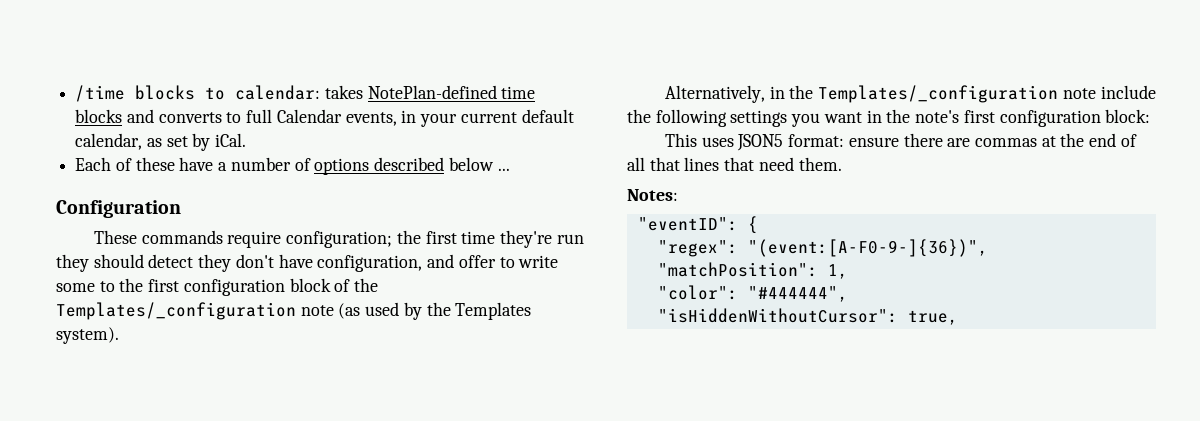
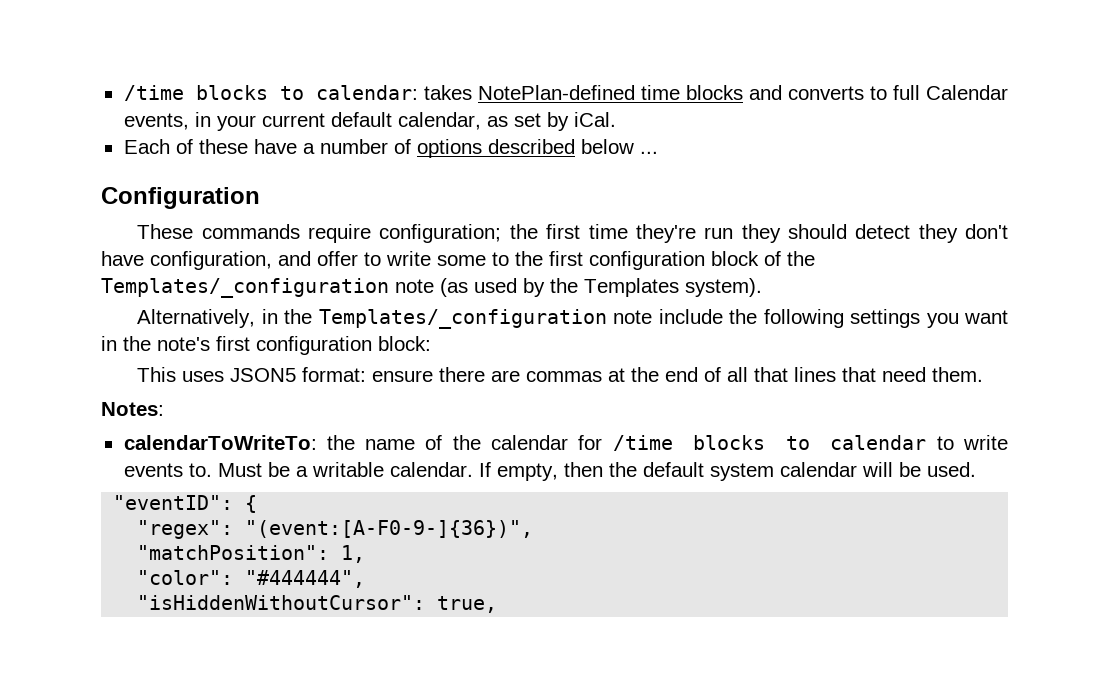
(678, 195) none -> [123,435,1009,451] [123,462,976,481] // calendarToWriteTo: the name of the calendar for /time blocks to calendar to write events to. Must be a writable calendar. If empty, then the default system calendar will be used.

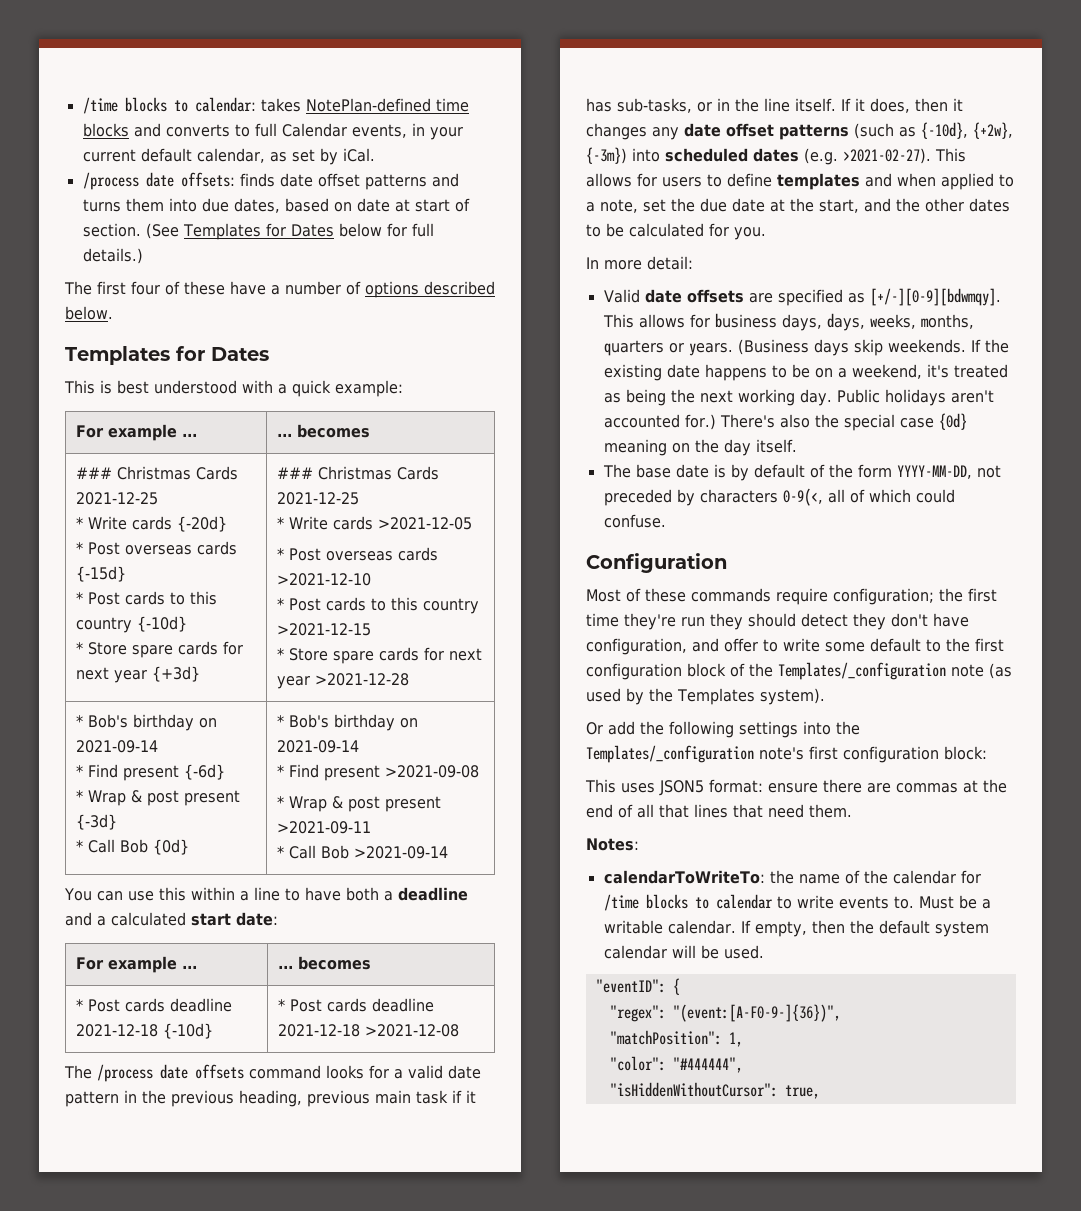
[123,139,170,154] Each -> [82,172,459,190] [82,198,470,213] [82,223,434,240] [82,248,143,264] [64,281,160,295] /process date offsets: finds date offset patterns and turns them into due dates, based on date at start of section. (See Templates for Dates below for full details.) // The first four
[580,139,658,154] [101,187,260,209] [137,224,194,239] below ... // Configuration // These -> [65,306,113,320] [65,346,269,365] [64,380,403,397] [76,424,198,441] [277,424,371,438] [76,466,239,480] [76,492,159,505] [76,516,228,532] [76,541,238,555] [76,566,127,582] [76,591,218,605] [76,616,188,633] [76,641,244,658] [76,666,201,683] [277,466,440,480] [277,492,360,505] [277,516,473,530] [277,547,439,561] [277,573,372,586] [277,597,480,614] [277,623,372,636] [277,647,483,664] [277,673,410,689] [76,714,218,731] [76,740,159,753] [76,764,226,781] [76,790,241,806] [76,814,118,830] [76,839,190,855] [277,714,419,731] [277,740,360,753] [277,764,480,781] [277,796,442,812] [277,821,372,834] [277,845,449,859] [64,887,468,901] [65,912,278,926] [76,956,198,973] [278,956,372,970] [76,998,233,1012] [76,1023,214,1039] [278,998,435,1012] [278,1024,460,1037] [64,1064,481,1082] [65,1090,476,1107] [586,98,963,113] [586,122,1013,140] [586,147,966,165] [586,173,1014,190] [586,198,1010,213] [586,223,766,240] [586,256,693,270] [603,288,1001,306] [602,313,974,331] [603,339,1009,356] [603,364,1008,381] [603,389,994,406] [603,413,967,431] [603,439,797,456] [602,464,1001,481] [603,488,955,506] [603,514,666,528] [586,553,727,573] [586,588,686,602] below. // Templates for Dates // This is best understood with a quick example: // For example ... | ... becomes // ### Christmas Cards 2021-12-25 // * Write cards {-20d} // * Post overseas cards {-15d} // * Post cards to this country {-10d} // * Store spare cards for next year {+3d} | ### Christmas Cards 2021-12-25 // * Write cards >2021-12-05 // * Post overseas cards >2021-12-10 // * Post cards to this country >2021-12-15 // * Store spare cards for next year >2021-12-28 // * Bob's birthday on 2021-09-14 // * Find present {-6d} // * Wrap & post present {-3d} // * Call Bob {0d} | * Bob's birthday on 2021-09-14 // * Find present >2021-09-08 // * Wrap & post present >2021-09-11 // * Call Bob >2021-09-14 // You can use this within a line to have both a deadline and a calculated start date: // For example ... | ... becomes // * Post cards deadline 2021-12-18 {-10d} | * Post cards deadline 2021-12-18 >2021-12-08 // The /process date offsets command looks for a valid date pattern in the previous heading, previous main task if it has sub-tasks, or in the line itself. If it does, then it changes any date offset patterns (such as {-10d}, {+2w}, {-3m}) into scheduled dates (e.g. >2021-02-27). This allows for users to define templates and when applied to a note, set the due date at the start, and the other dates to be calculated for you. // In more detail: // Valid date offsets are specified as [+/-][0-9][bdwmqy]. This allows for business days, days, weeks, months, quarters or years. (Business days skip weekends. If the existing date happens to be on a weekend, it's treated as being the next working day. Public holidays aren't accounted for.) There's also the special case {0d} meaning on the day itself. // The base date is by default of the form YYYY-MM-DD, not preceded by characters 0-9(<, all of which could confuse. // Configuration // Most of these
(486, 260) none -> [870,638,921,652] default
[137,309,1009,329] [101,336,151,351] Alternatively, in the Templates/_configuration note include the following settings you want in the -> [586,721,860,738] [586,745,754,763] Or add the following settings into the Templates/_configuration

